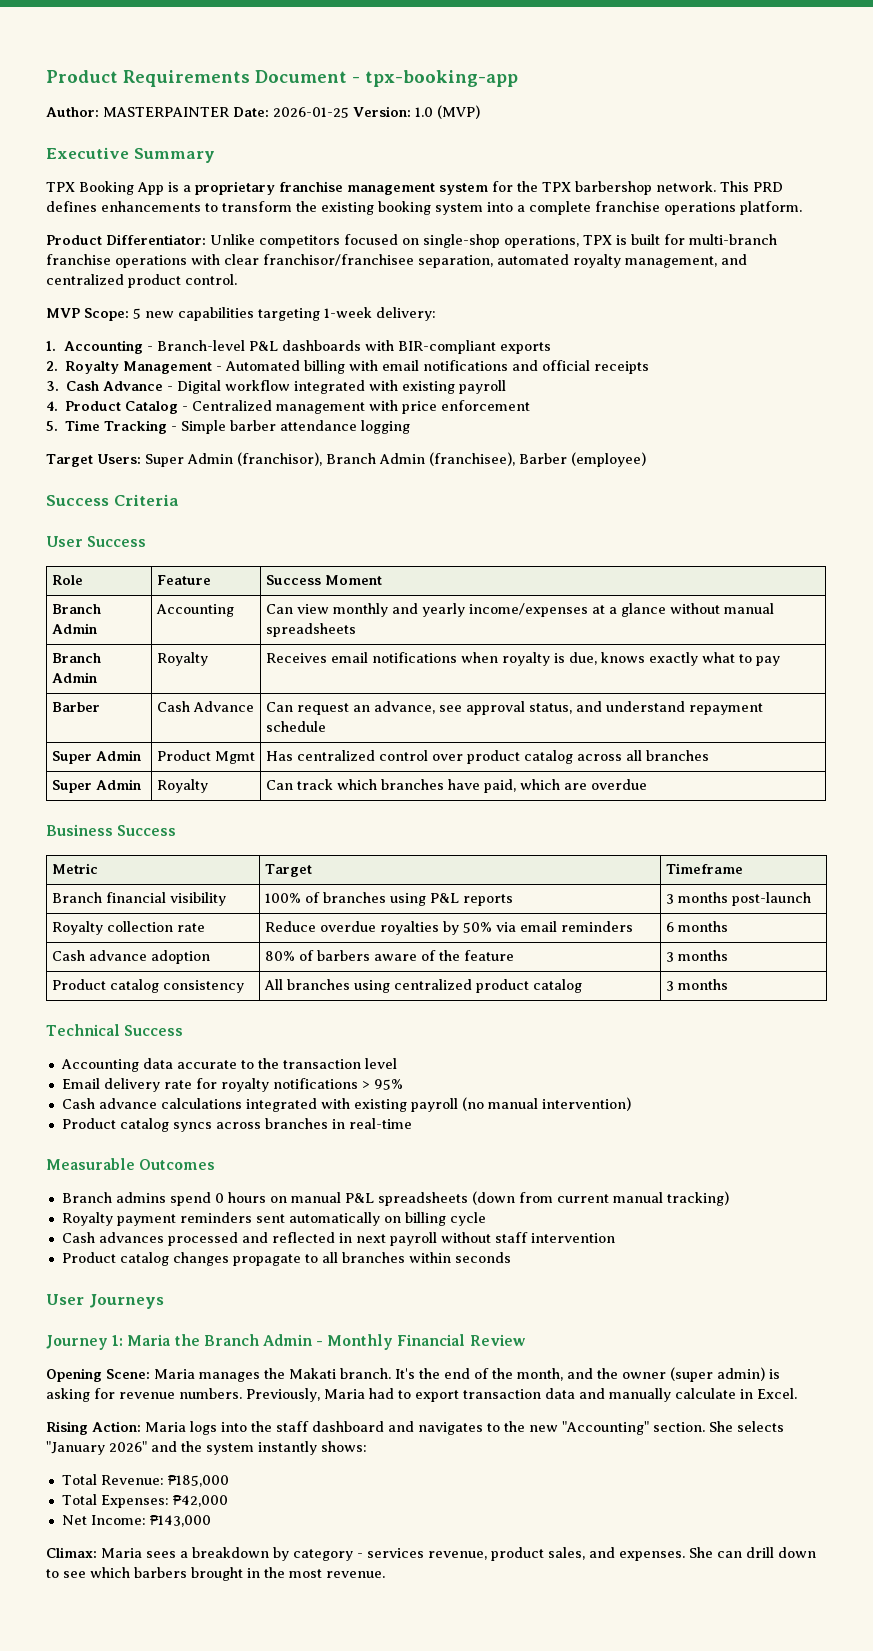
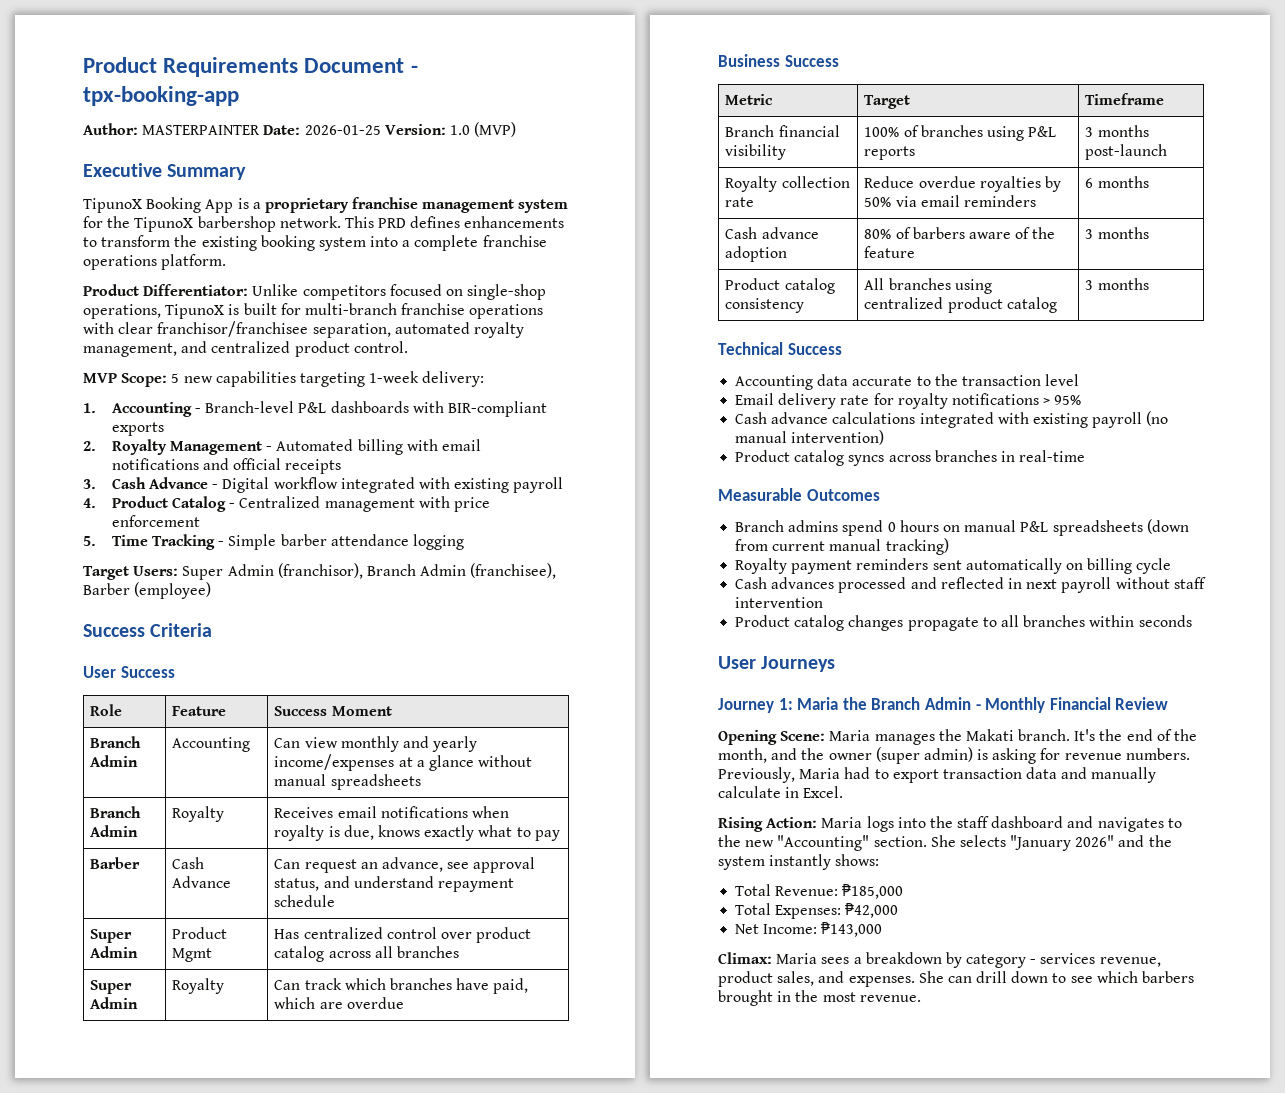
[46,182,75,192] TPX -> [83,198,142,213] TipunoX
[542,182,571,192] TPX -> [134,217,194,232] TipunoX
[583,235,612,245] TPX -> [165,304,225,319] TipunoX

